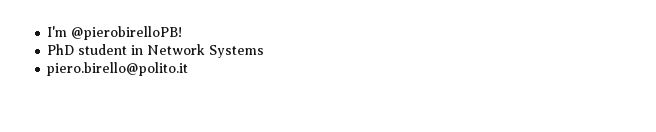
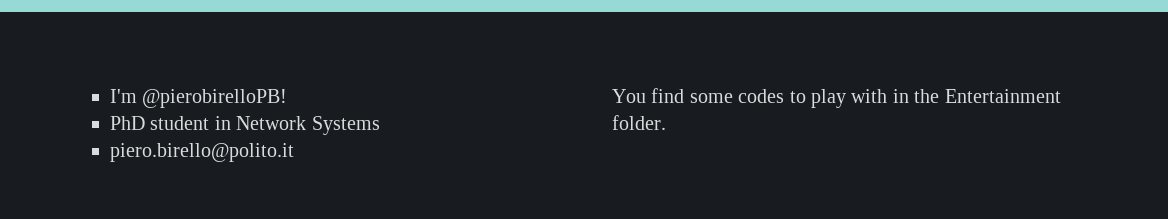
(189, 69) none -> [612,88,1061,108] [612,115,666,130] // You find some codes to play with in the Entertainment folder.

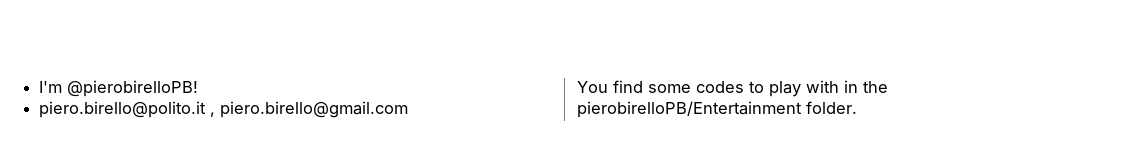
[110,116,380,135] // PhD student in Network Systems -> (199, 88) none
(294, 152) none -> [210,101,409,118] , piero.birello@gmail.com
[944,89,1061,103] Entertainment -> [577,101,802,118] pierobirelloPB/Entertainment

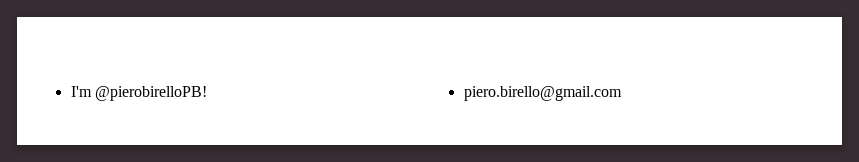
[39,101,216,118] piero.birello@polito.it , -> (207, 93) none
[577,80,888,97] [577,101,857,118] // You find some codes to play with in the pierobirelloPB/Entertainment folder. -> (622, 93) none

